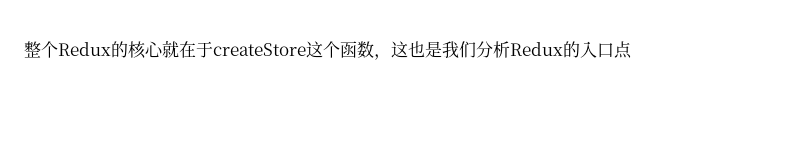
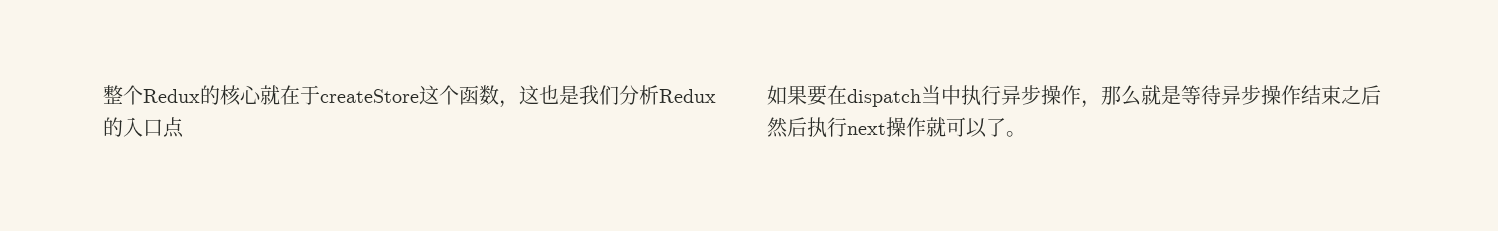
(632, 50) none -> [767,85,1381,108] [767,117,1026,138] // 如果要在dispatch当中执行异步操作，那么就是等待异步操作结束之后然后执行next操作就可以了。

